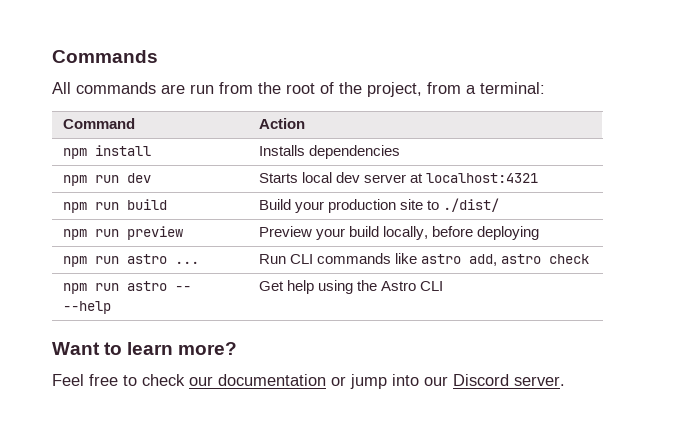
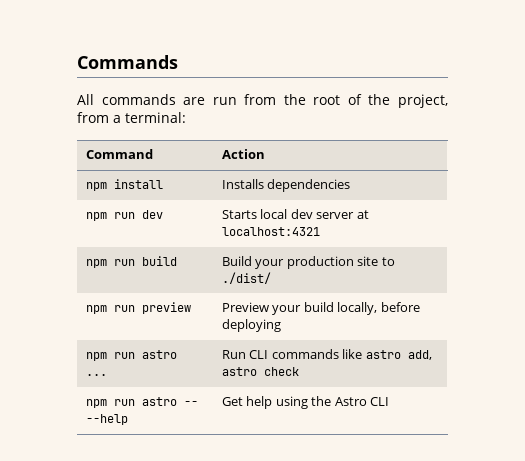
[52,342,238,355] [52,374,565,389] // Want to learn more? // Feel free to check our documentation or jump into our Discord server. -> (389, 401) none

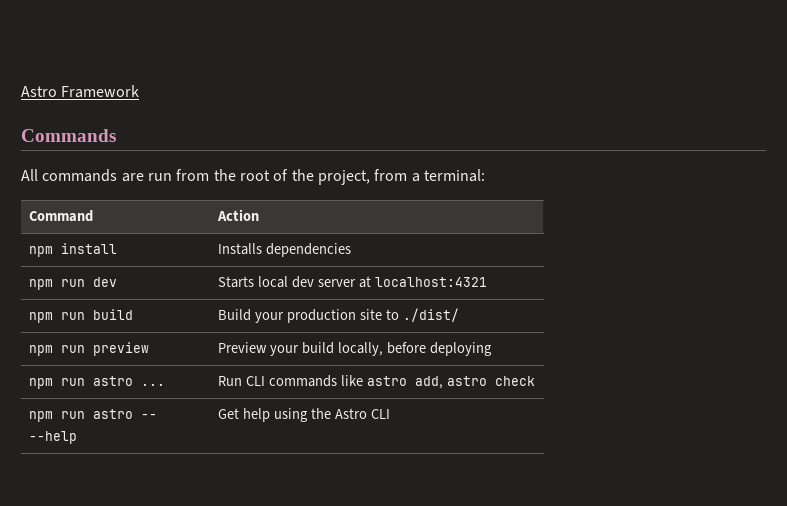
(77, 62) none -> [21,85,140,98] Astro Framework //

